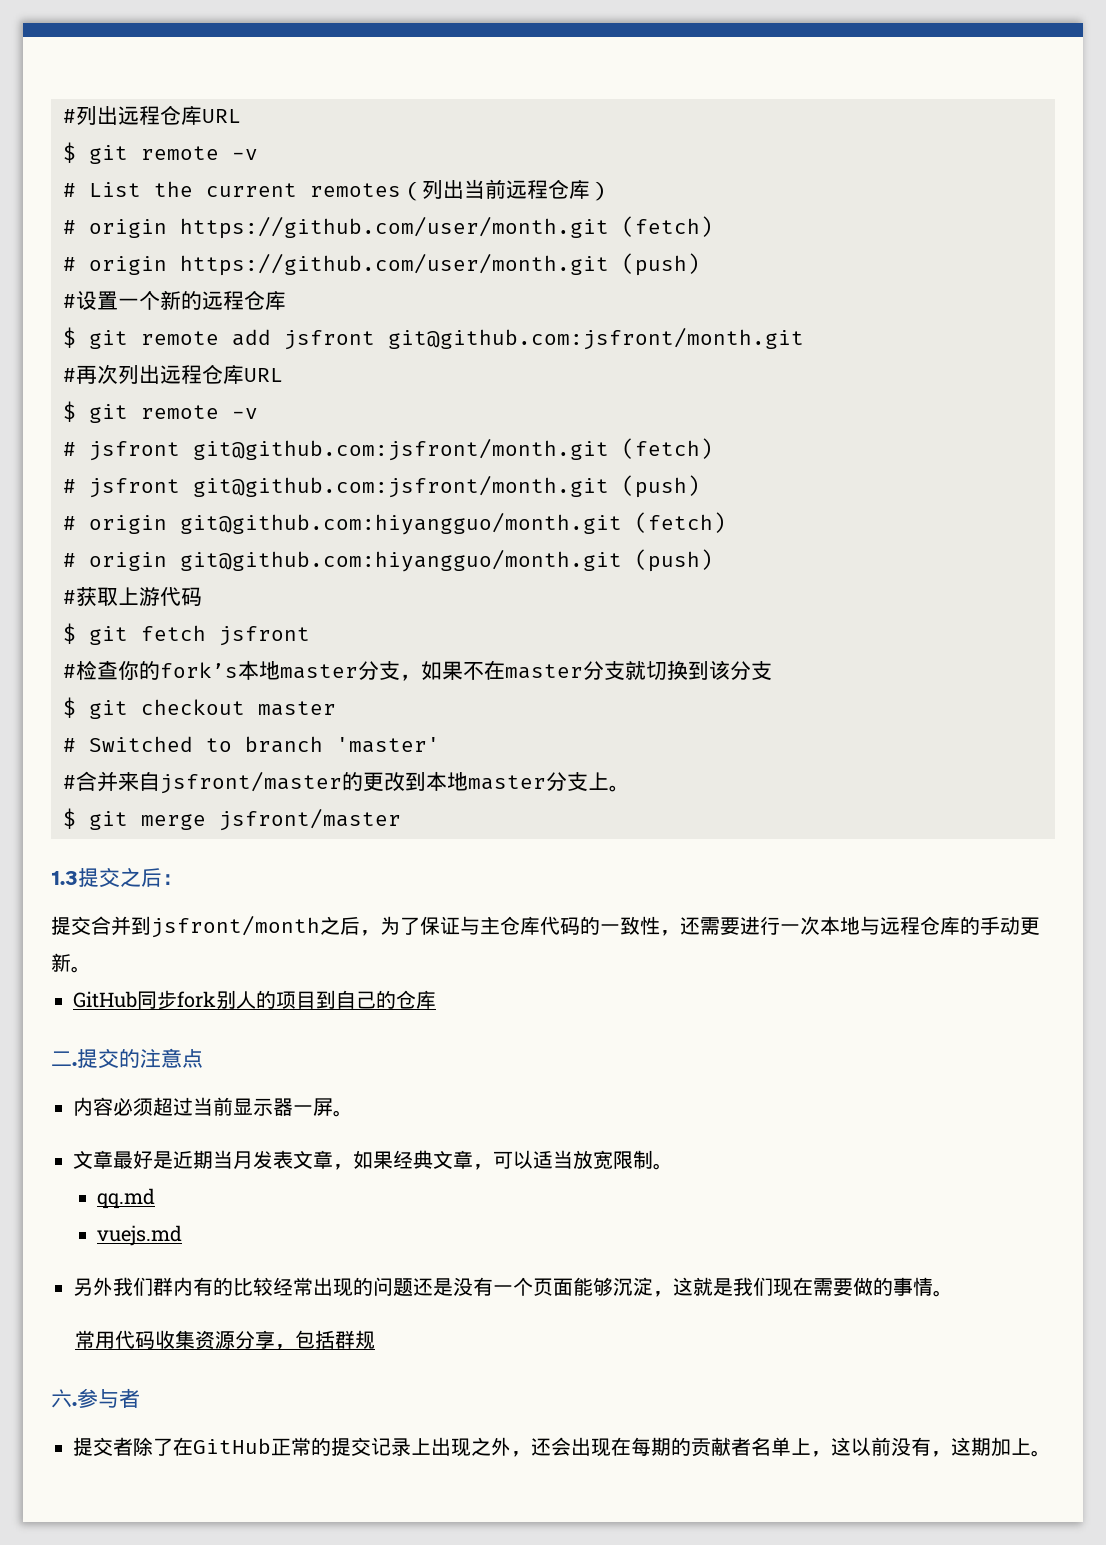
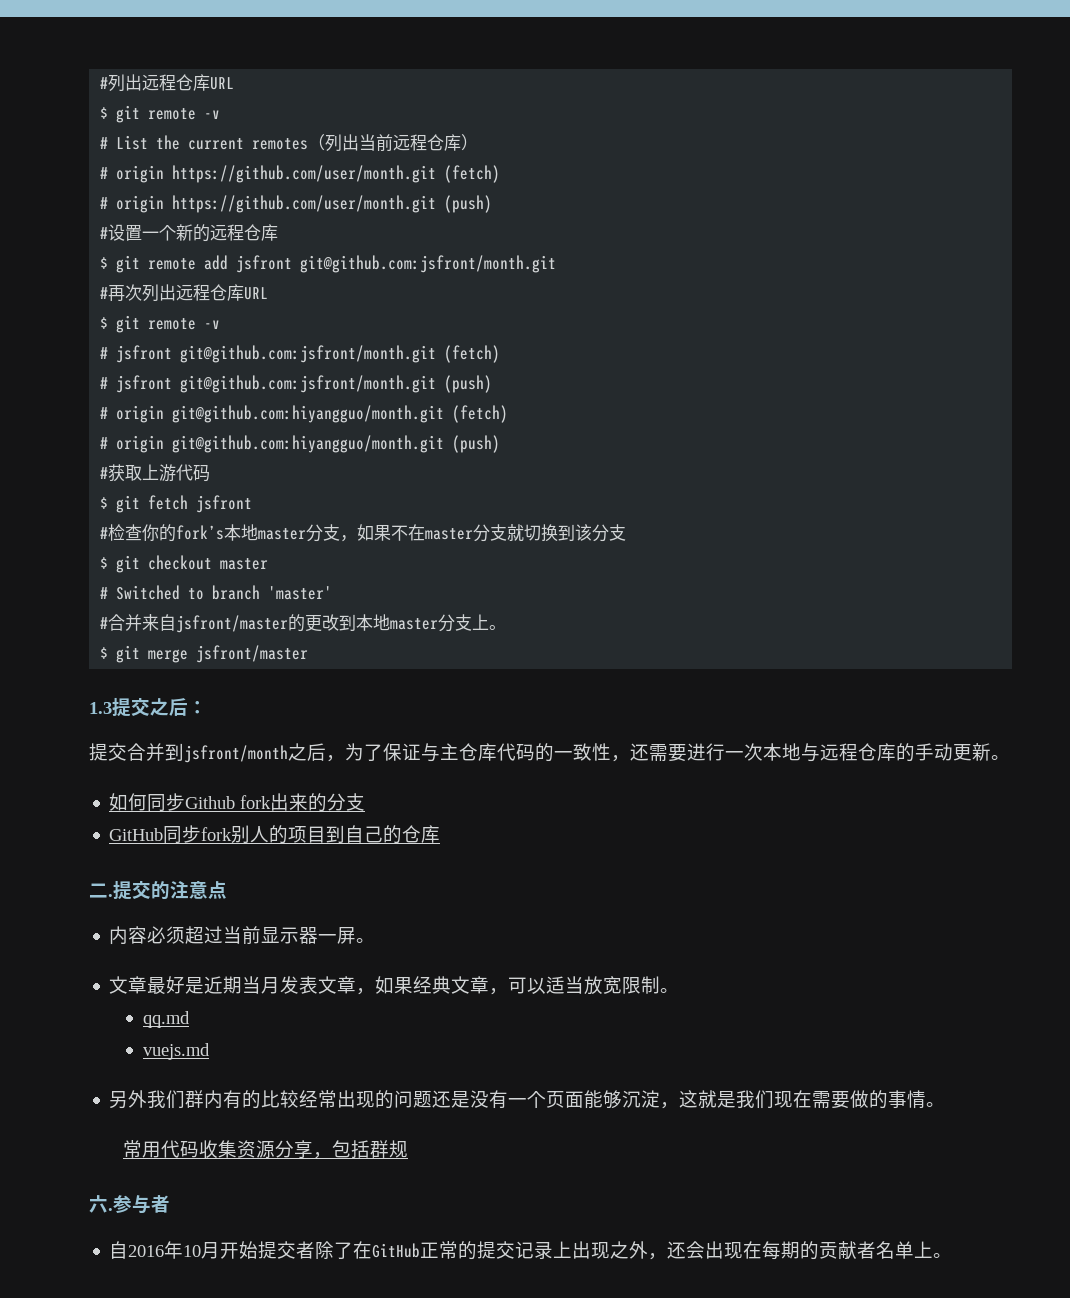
(91, 969) none -> [109,793,366,812] // 如何同步Github fork出来的分支
(140, 1398) none -> [109,1241,259,1259] 自2016年10月开始
[811,1437,1031,1457] ，这以前没有，这期加上 -> (934, 1249) none

